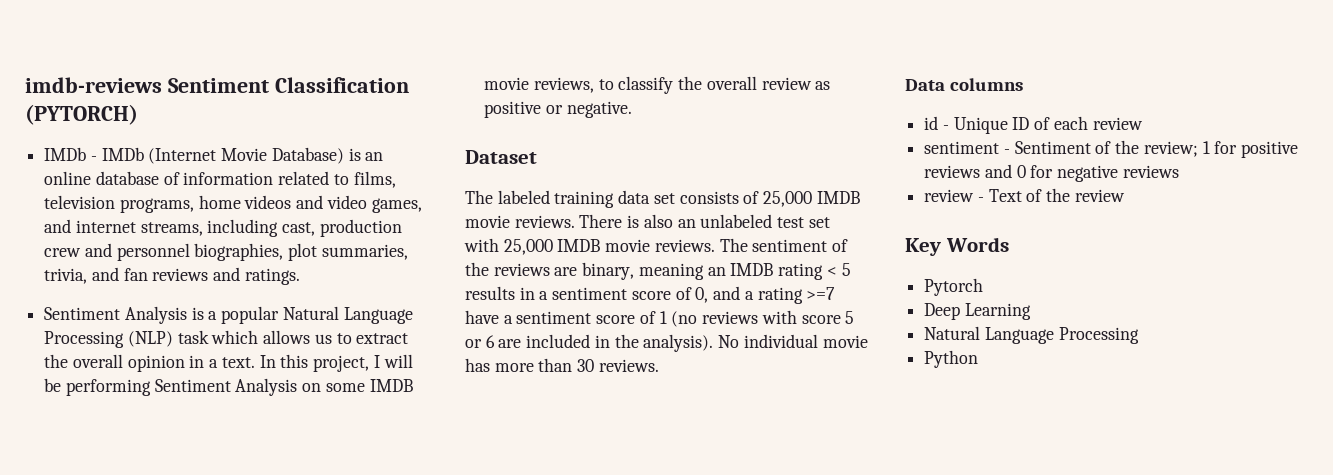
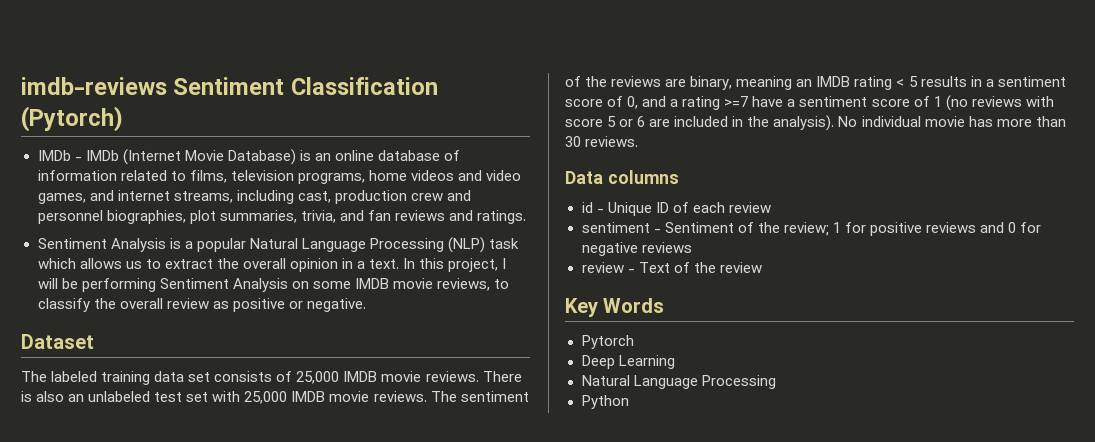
[25,104,138,125] (PYTORCH) -> [21,106,123,132] (Pytorch)

